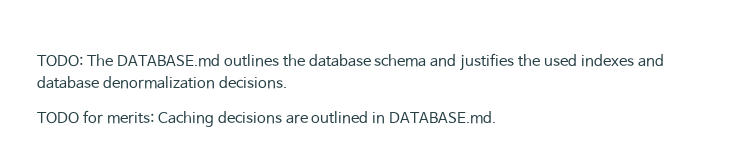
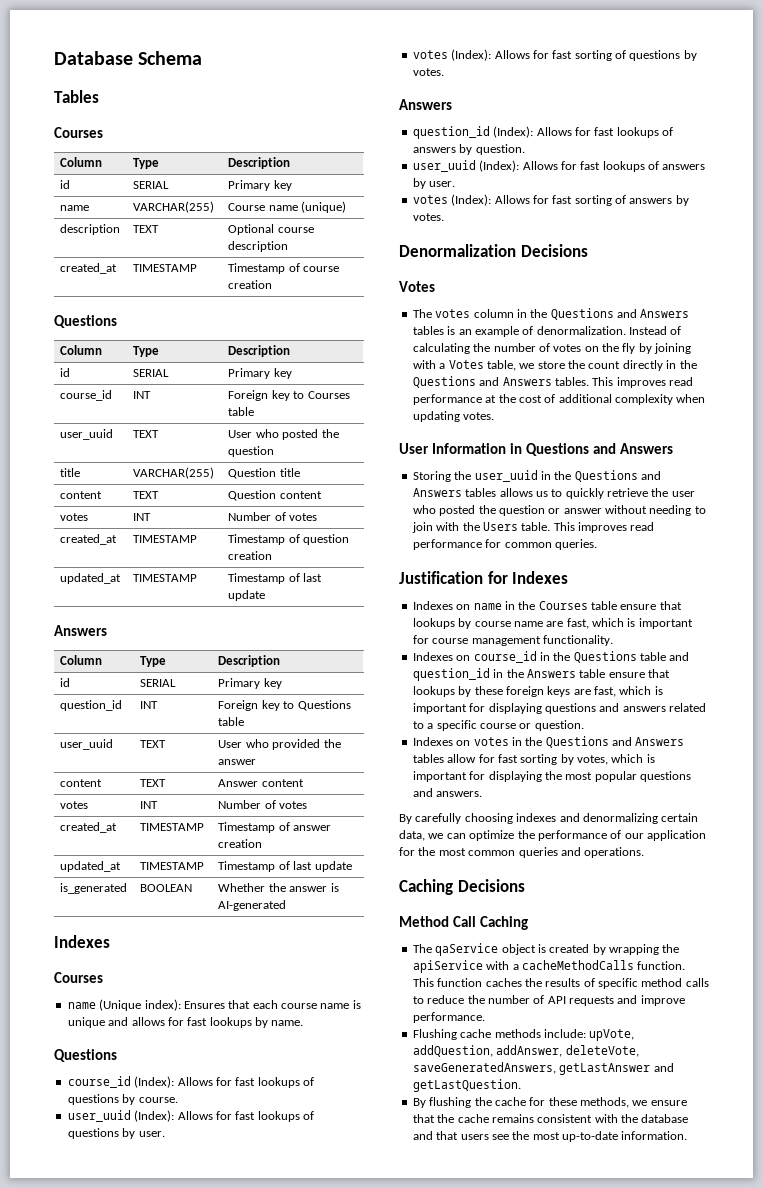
[37,53,664,71] [37,76,287,89] [37,110,497,127] TODO: The DATABASE.md outlines the database schema and justifies the used indexes and database denormalization decisions. // TODO for merits: Caching decisions are outlined in DATABASE.md. -> [54,51,203,65] [54,90,99,103] [54,127,103,138] [60,157,103,167] [133,158,160,169] [228,157,291,169] [60,180,71,189] [133,181,170,189] [228,180,292,191] [60,205,90,211] [133,201,215,213] [228,201,347,213] [60,224,121,235] [133,225,160,233] [228,224,314,235] [228,241,289,252] [60,263,118,274] [133,264,198,272] [228,263,340,274] [228,280,273,289] [54,315,117,328] [60,345,103,355] [133,346,160,357] [228,345,291,357] [60,368,71,377] [133,369,170,377] [228,368,292,379] [60,390,113,401] [133,391,152,399] [228,390,350,401] [228,407,255,416] [60,429,114,440] [133,430,160,438] [228,429,339,440] [228,446,275,457] [60,468,81,477] [133,467,215,479] [228,468,300,479] [60,491,103,499] [133,491,160,499] [228,490,322,501] [60,513,89,521] [133,513,152,521] [228,512,318,521] [60,534,118,545] [133,535,198,543] [228,534,350,545] [228,551,273,560] [60,573,122,584] [133,574,198,582] [228,573,323,584] [228,590,266,601] [54,625,107,636] [60,655,103,665] [140,656,167,667] [218,655,281,667] [60,678,71,687] [140,679,177,687] [218,678,282,689] [60,700,123,711] [140,701,159,709] [218,700,351,711] [218,717,245,726] [60,739,114,750] [140,740,167,748] [218,739,341,750] [218,759,257,765] [60,779,103,787] [140,779,167,787] [218,779,304,787] [60,801,89,809] [140,801,159,809] [218,800,308,809] [60,822,118,833] [140,823,205,831] [218,822,332,833] [218,839,263,848] [60,861,122,872] [140,862,205,870] [218,861,352,872] [60,883,128,894] [140,884,193,892] [218,883,339,892] [218,900,287,911] [54,935,110,948] [54,972,103,983] [67,999,361,1011] [67,1017,304,1028] [54,1049,117,1062] [67,1076,314,1088] [67,1094,178,1105] [67,1110,314,1122] [67,1128,165,1139] [412,49,697,61] [412,68,444,76] [399,99,452,110] [412,126,673,139] [412,144,525,155] [412,160,706,172] [412,178,456,189] [412,194,689,206] [412,213,444,221] [399,244,588,257] [399,281,435,292] [412,308,690,320] [412,326,682,337] [412,343,692,354] [412,360,697,371] [412,376,693,388] [412,394,706,405] [412,411,495,422] [399,443,673,456] [412,470,661,482] [412,488,695,499] [412,505,706,516] [411,522,655,533] [412,539,597,550] [399,571,569,584] [412,601,682,610] [412,618,693,629] [412,635,613,646] [412,651,690,663] [412,668,670,681] [412,686,663,697] [412,703,706,714] [412,720,584,731] [412,736,685,748] [412,754,655,765] [412,771,691,782] [412,788,483,797] [399,813,699,824] [399,830,706,841] [399,847,645,858] [399,879,525,895] [399,916,528,930] [412,943,680,956] [412,960,686,973] [412,978,709,989] [412,995,685,1006] [412,1012,485,1023] [412,1029,635,1041] [412,1045,639,1057] [412,1062,674,1075] [412,1079,521,1092] [412,1097,687,1108] [412,1114,689,1123] [412,1131,688,1142] Database Schema // Tables // Courses // Column | Type | Description // id | SERIAL | Primary key // name | VARCHAR(255) | Course name (unique) // description | TEXT | Optional course description // created_at | TIMESTAMP | Timestamp of course creation // Questions // Column | Type | Description // id | SERIAL | Primary key // course_id | INT | Foreign key to Courses table // user_uuid | TEXT | User who posted the question // title | VARCHAR(255) | Question title // content | TEXT | Question content // votes | INT | Number of votes // created_at | TIMESTAMP | Timestamp of question creation // updated_at | TIMESTAMP | Timestamp of last update // Answers // Column | Type | Description // id | SERIAL | Primary key // question_id | INT | Foreign key to Questions table // user_uuid | TEXT | User who provided the answer // content | TEXT | Answer content // votes | INT | Number of votes // created_at | TIMESTAMP | Timestamp of answer creation // updated_at | TIMESTAMP | Timestamp of last update // is_generated | BOOLEAN | Whether the answer is AI-generated // Indexes // Courses // name (Unique index): Ensures that each course name is unique and allows for fast lookups by name. // Questions // course_id (Index): Allows for fast lookups of questions by course. // user_uuid (Index): Allows for fast lookups of questions by user. // votes (Index): Allows for fast sorting of questions by votes. // Answers // question_id (Index): Allows for fast lookups of answers by question. // user_uuid (Index): Allows for fast lookups of answers by user. // votes (Index): Allows for fast sorting of answers by votes. // Denormalization Decisions // Votes // The votes column in the Questions and Answers tables is an example of denormalization. Instead of calculating the number of votes on the fly by joining with a Votes table, we store the count directly in the Questions and Answers tables. This improves read performance at the cost of additional complexity when updating votes. // User Information in Questions and Answers // Storing the user_uuid in the Questions and Answers tables allows us to quickly retrieve the user who posted the question or answer without needing to join with the Users table. This improves read performance for common queries. // Justification for Indexes // Indexes on name in the Courses table ensure that lookups by course name are fast, which is important for course management functionality. // Indexes on course_id in the Questions table and question_id in the Answers table ensure that lookups by these foreign keys are fast, which is important for displaying questions and answers related to a specific course or question. // Indexes on votes in the Questions and Answers tables allow for fast sorting by votes, which is important for displaying the most popular questions and answers. // By carefully choosing indexes and denormalizing certain data, we can optimize the performance of our application for the most common queries and operations. // Caching Decisions // Method Call Caching // The qaService object is created by wrapping the apiService with a cacheMethodCalls function. This function caches the results of specific method calls to reduce the number of API requests and improve performance. // Flushing cache methods include: upVote, addQuestion, addAnswer, deleteVote, saveGeneratedAnswers, getLastAnswer and getLastQuestion. // By flushing the cache for these methods, we ensure that the cache remains consistent with the database and that users see the most up-to-date information.

